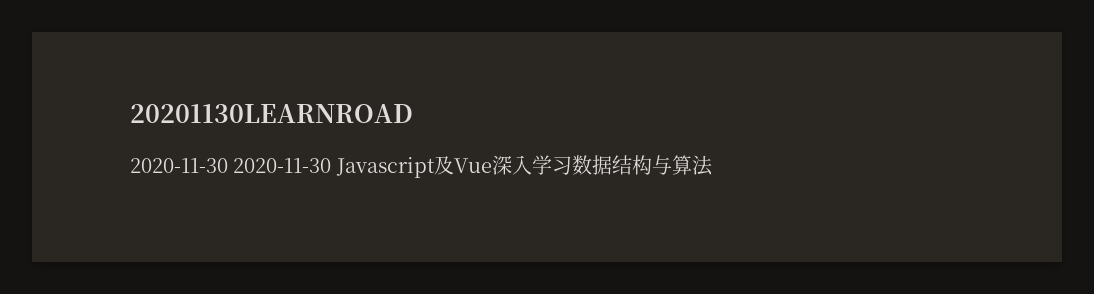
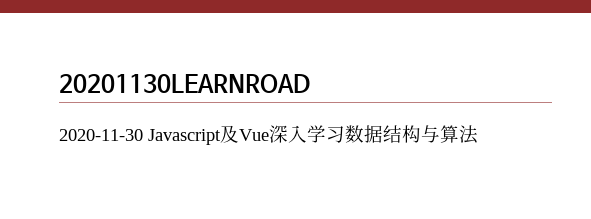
[233,158,332,173] 2020-11-30 -> (143, 135) none

